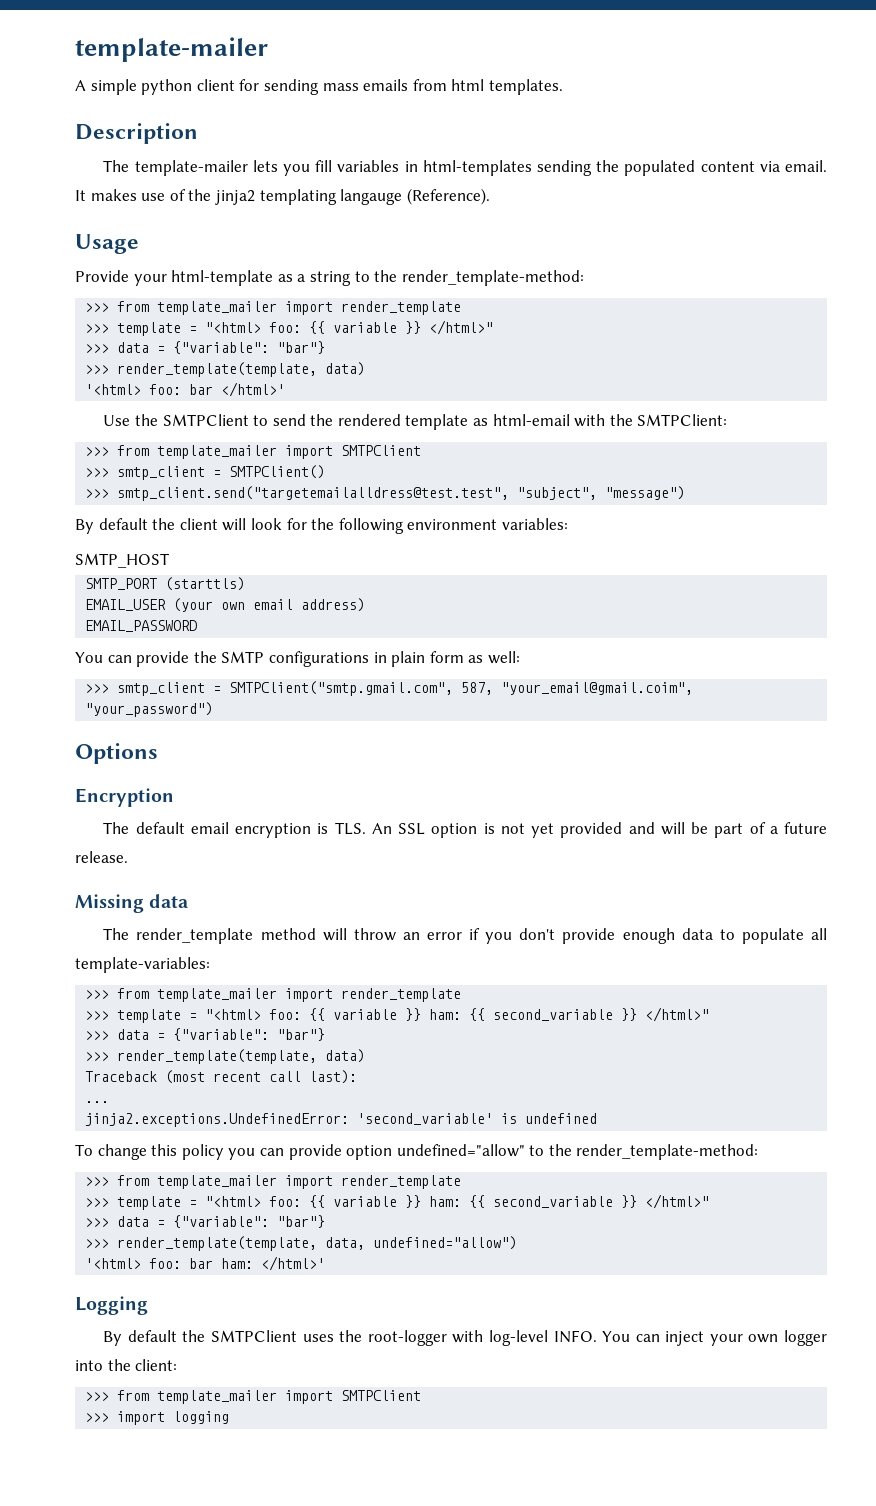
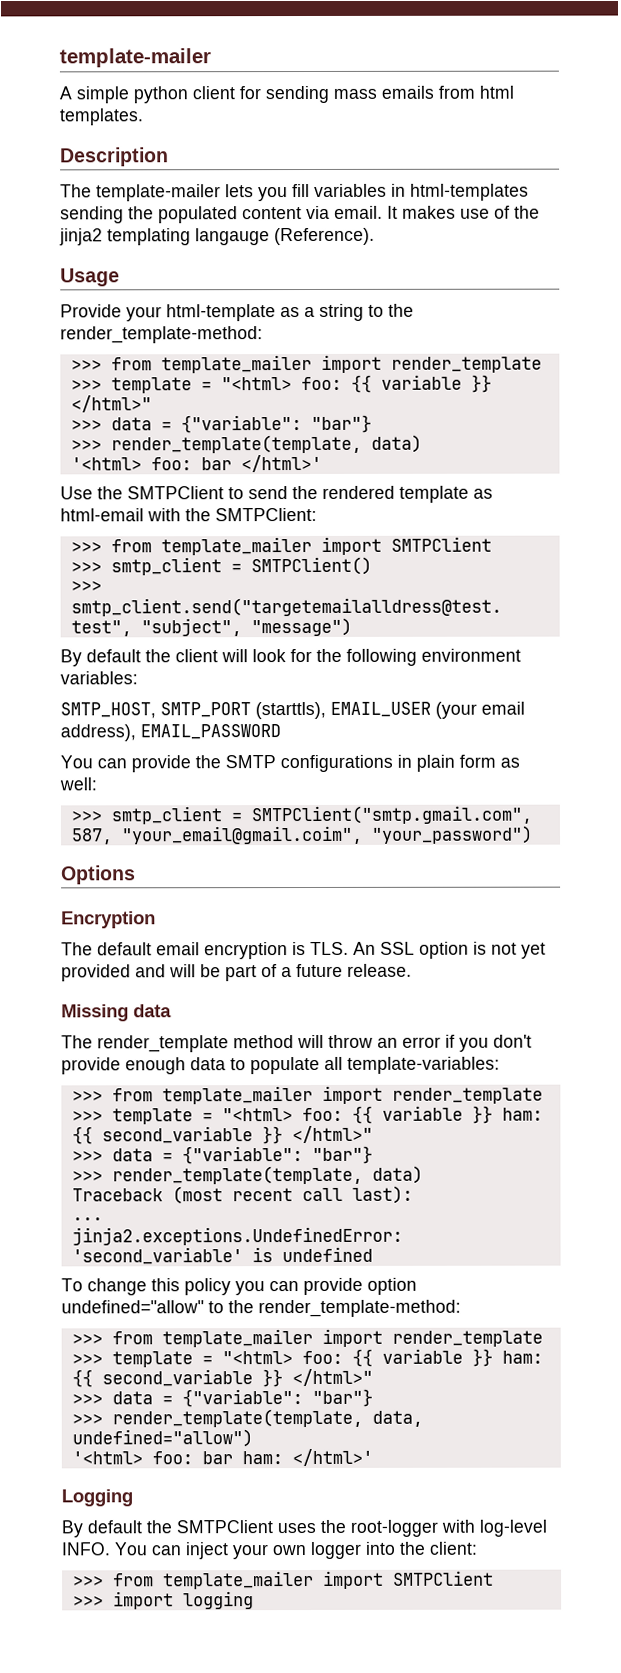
[75,553,169,568] [85,577,246,591] [85,598,366,612] SMTP_HOST // SMTP_PORT (starttls) // EMAIL_USER (your own email address) // -> [60,701,525,720] [60,724,136,742] SMTP_HOST, SMTP_PORT (starttls), EMAIL_USER (your email address),

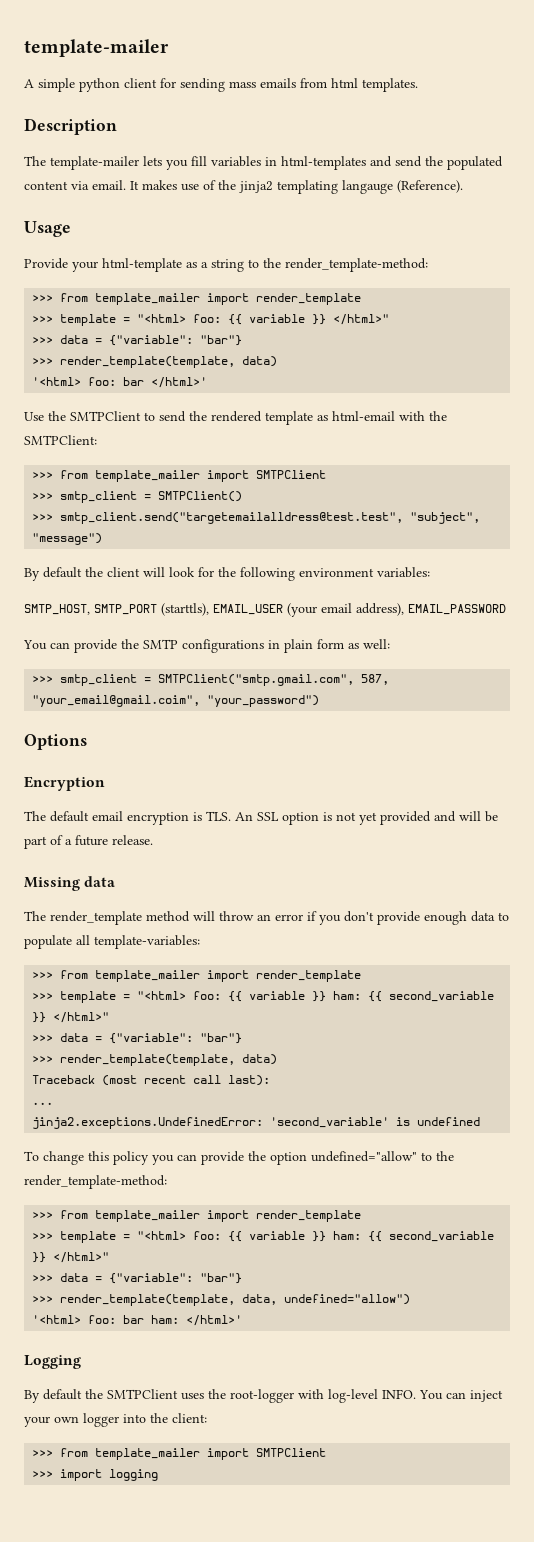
[60,206,124,224] sending -> [370,156,422,167] and send
(363, 1286) none -> [248,1151,266,1161] the

